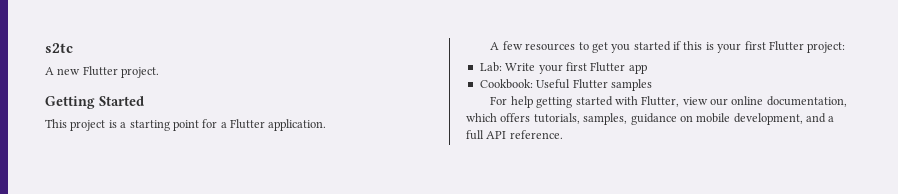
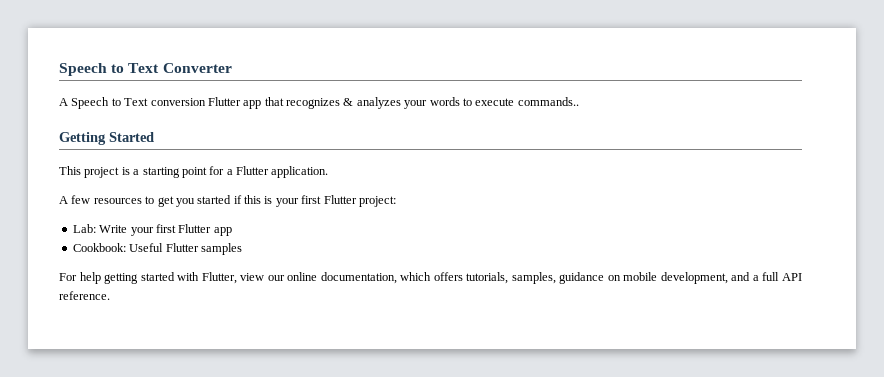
[45,43,73,53] [45,66,160,78] s2tc // A new Flutter project. -> [59,63,232,76] [59,97,579,109] Speech to Text Converter // A Speech to Text conversion Flutter app that recognizes & analyzes your words to execute commands..

